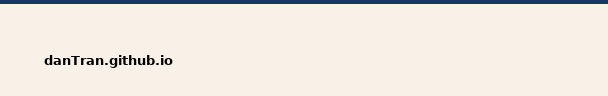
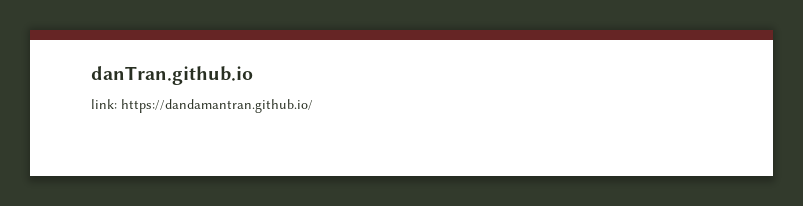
(173, 61) none -> [91,99,313,113] // link: https://dandamantran.github.io/

